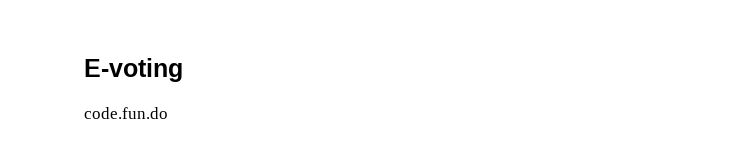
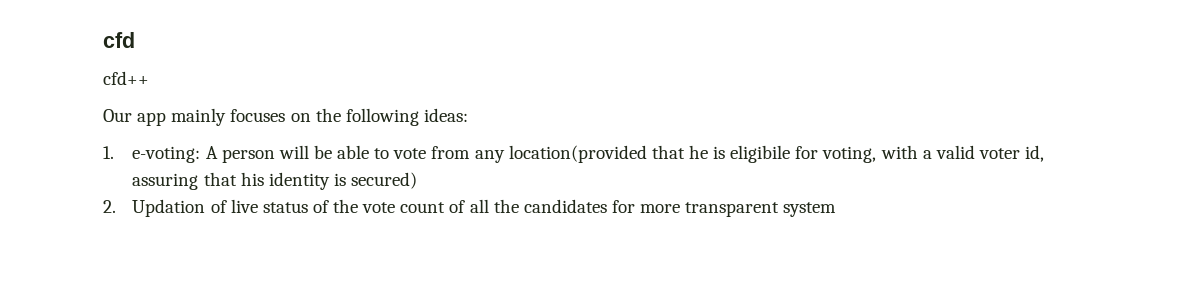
[84,58,183,82] [84,107,168,119] E-voting // code.fun.do -> [103,32,135,48] [103,71,149,85] [103,108,468,126] [103,145,1045,163] [132,172,418,190] [103,199,837,217] cfd // cfd++ // Our app mainly focuses on the following ideas: // 1. e-voting: A person will be able to vote from any location(provided that he is eligibile for voting, with a valid voter id, assuring that his identity is secured) // 2. Updation of live status of the vote count of all the candidates for more transparent system

